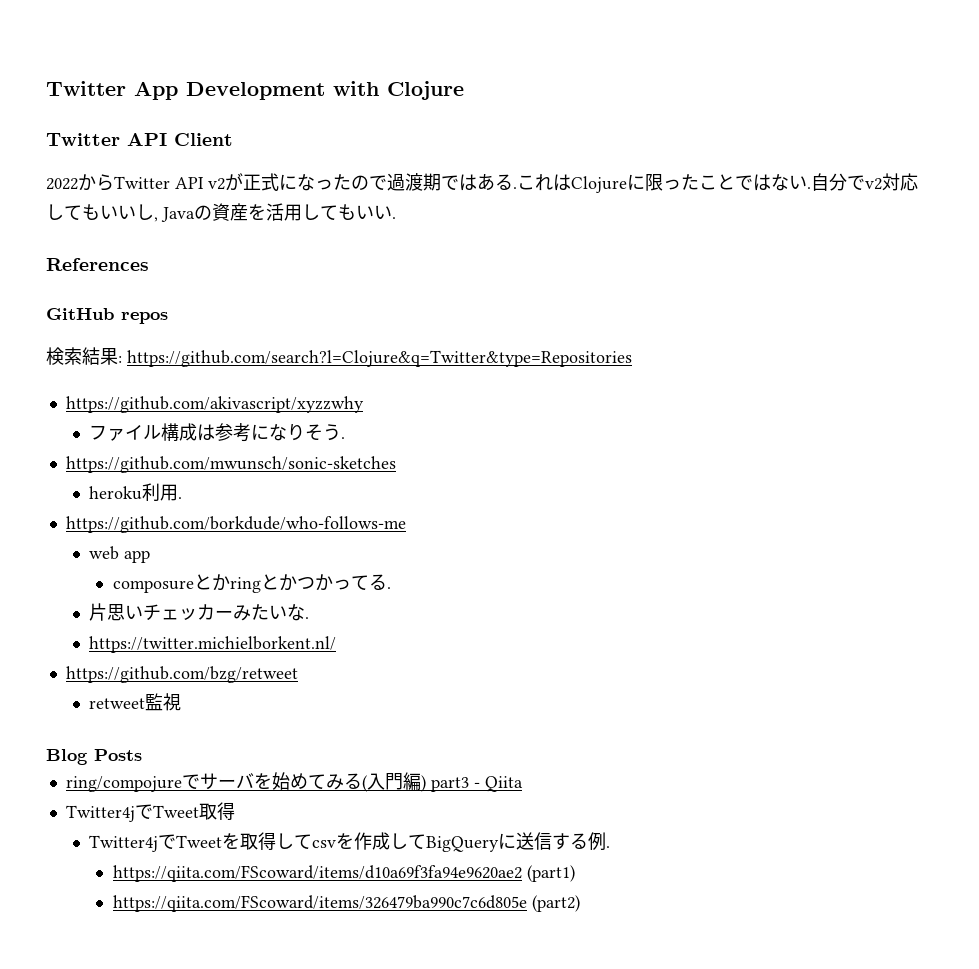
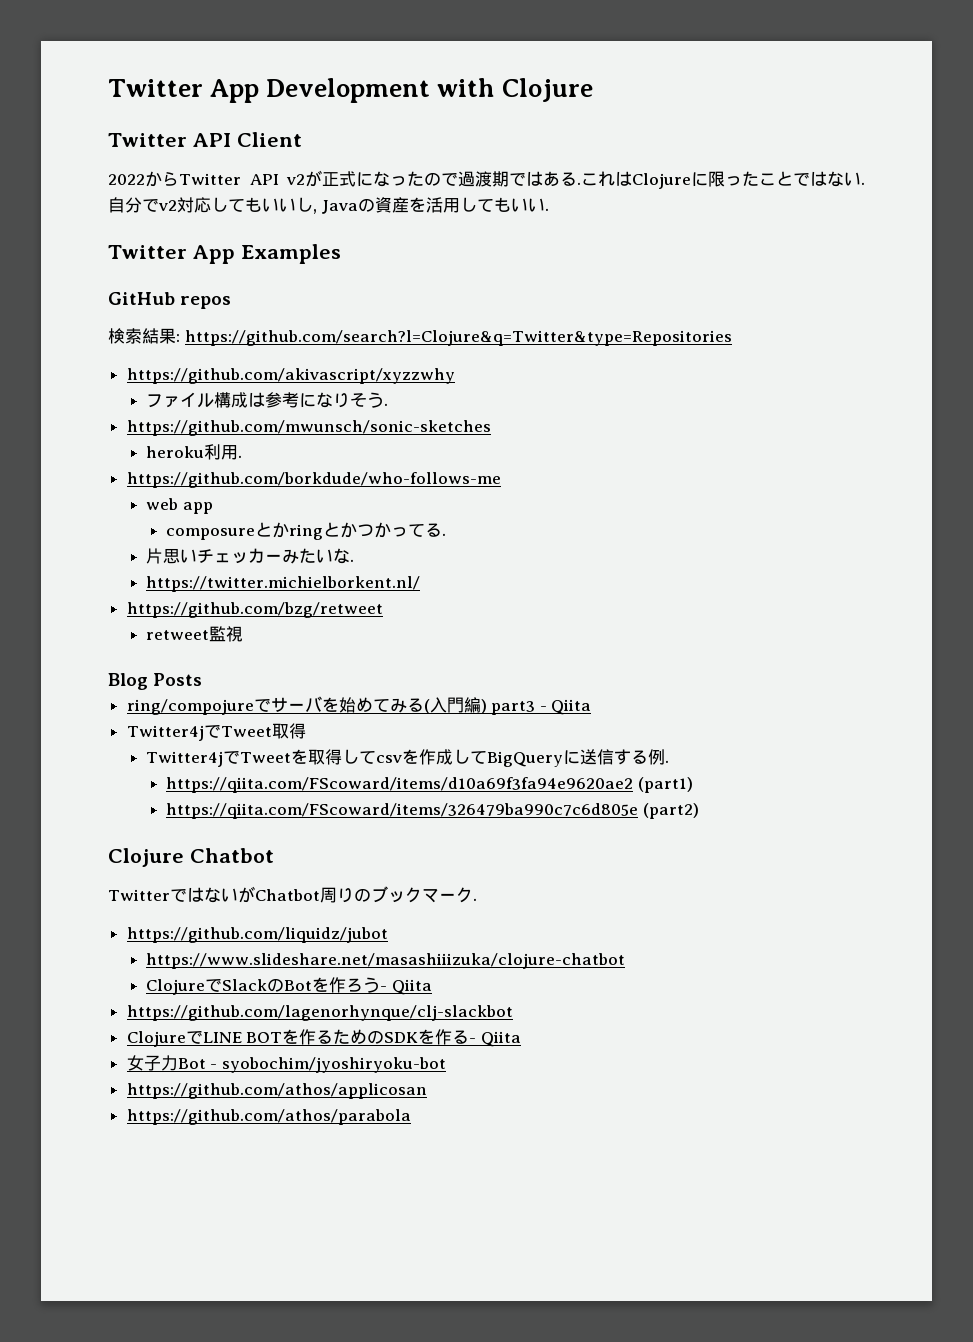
[46,258,149,271] References -> [108,244,341,264] Twitter App Examples
(580, 903) none -> [108,848,274,867] [108,886,477,903] [126,927,388,943] [146,953,626,969] [146,977,433,995] [126,1005,513,1021] [126,1029,521,1047] [126,1055,446,1073] [126,1083,427,1099] [126,1109,411,1125] // Clojure Chatbot // TwitterではないがChatbot周りのブックマーク. // https://github.com/liquidz/jubot // https://www.slideshare.net/masashiiizuka/clojure-chatbot // ClojureでSlackのBotを作ろう- Qiita // https://github.com/lagenorhynque/clj-slackbot // ClojureでLINE BOTを作るためのSDKを作る- Qiita // 女子力Bot - syobochim/jyoshiryoku-bot // https://github.com/athos/applicosan // https://github.com/athos/parabola

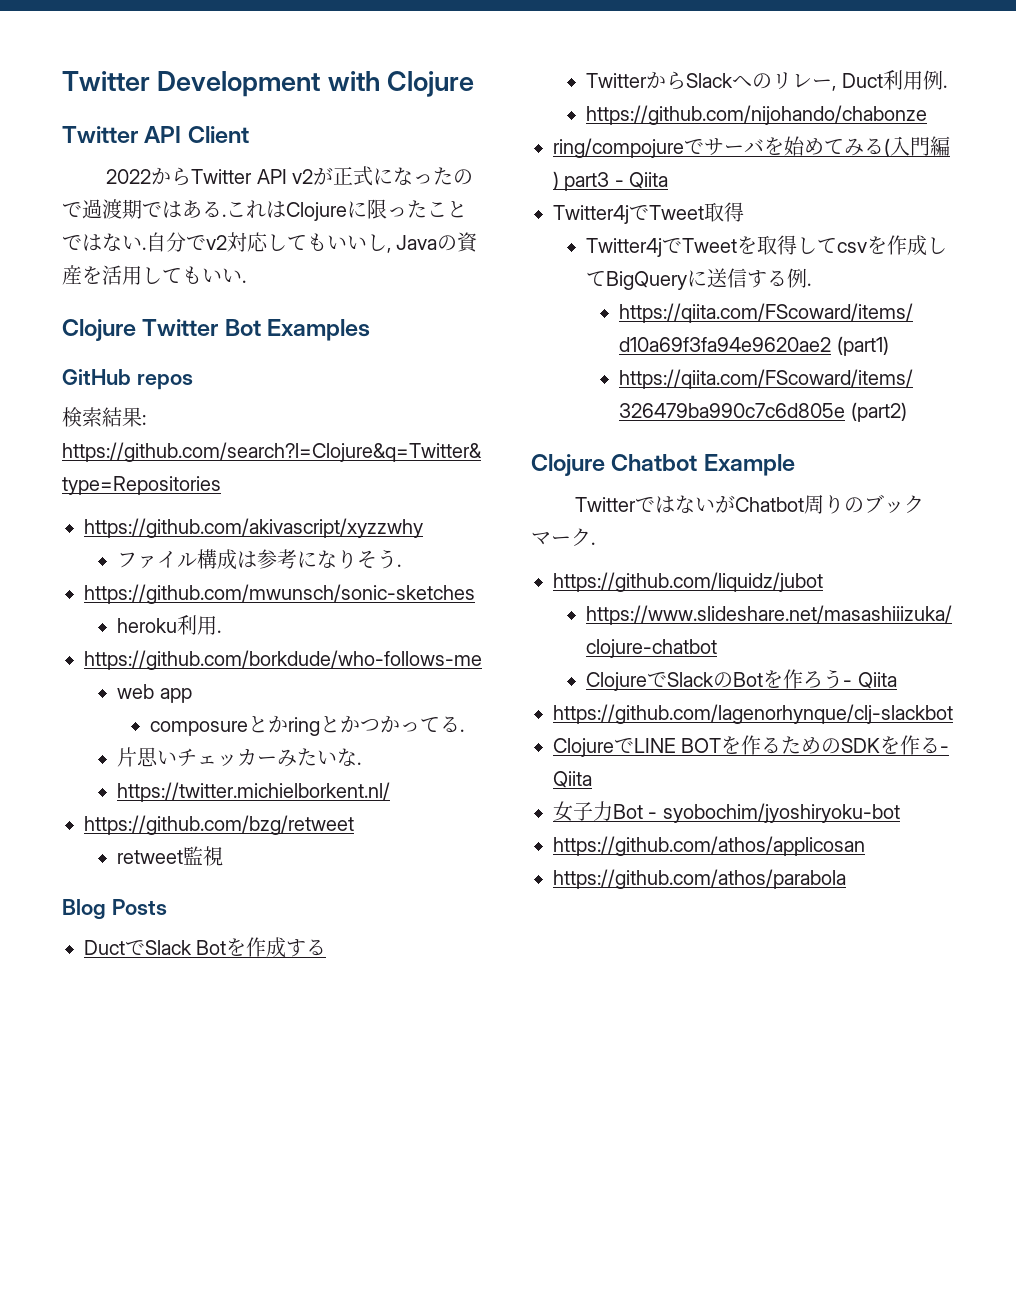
[108,79,260,103] Twitter App -> [62,71,150,91] Twitter
[108,245,235,264] Twitter App -> [62,319,261,341] Clojure Twitter Bot
(203, 679) none -> [84,937,327,958] [586,70,947,91] [586,105,928,125] // DuctでSlack Botを作成する // TwitterからSlackへのリレー, Duct利用例. // https://github.com/nijohando/chabonze
(274, 855) none -> [703,454,795,476] Example

